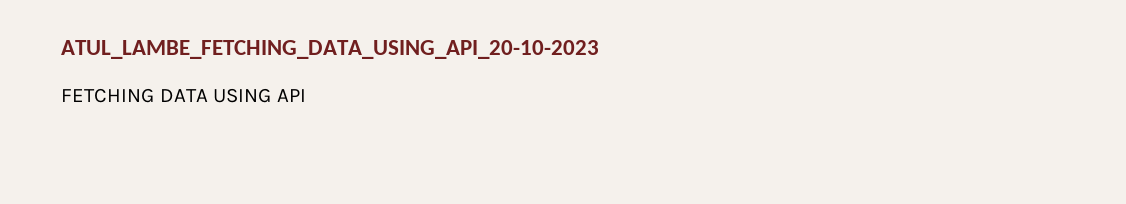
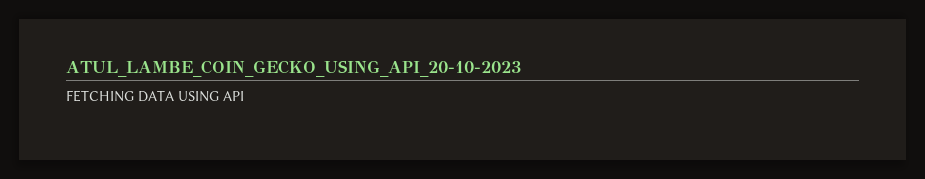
[61,40,599,59] ATUL_LAMBE_FETCHING_DATA_USING_API_20-10-2023 -> [66,60,521,77] ATUL_LAMBE_COIN_GECKO_USING_API_20-10-2023

